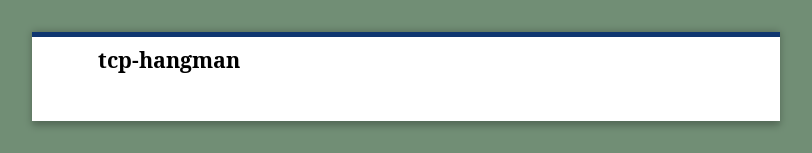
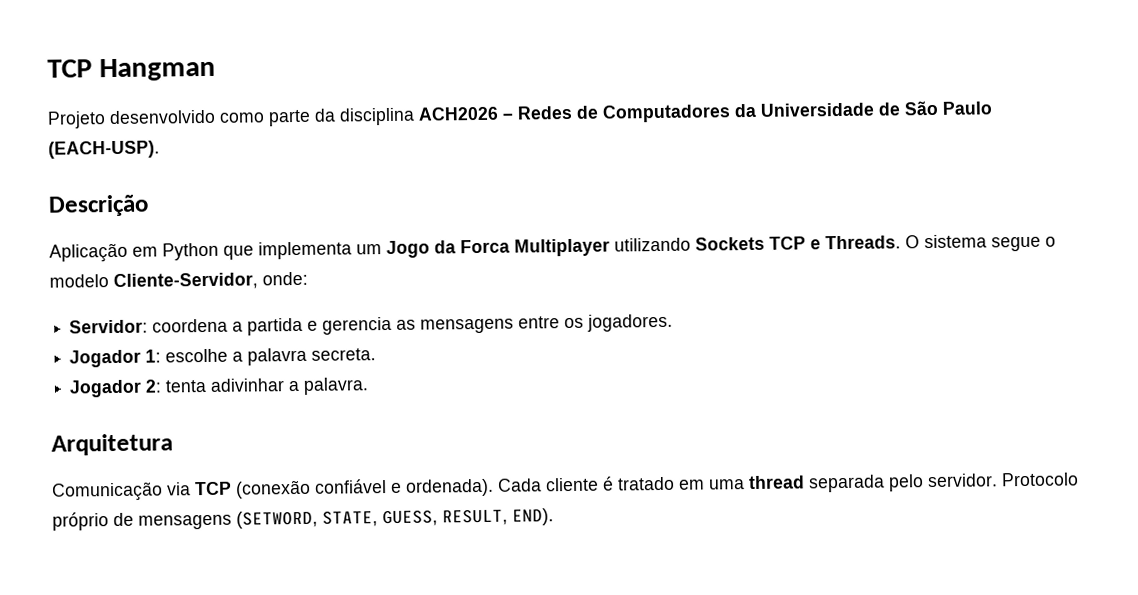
[98,51,240,73] tcp-hangman -> [47,57,216,82] [47,100,993,129] [48,140,160,159] [48,194,149,217] [49,234,1056,263] [49,271,308,291] [69,313,674,336] [69,347,377,368] [69,377,370,398] [51,433,173,456] [52,472,1079,502] [52,508,554,531] TCP Hangman // Projeto desenvolvido como parte da disciplina ACH2026 – Redes de Computadores da Universidade de São Paulo (EACH-USP). // Descrição // Aplicação em Python que implementa um Jogo da Forca Multiplayer utilizando Sockets TCP e Threads. O sistema segue o modelo Cliente-Servidor, onde: // Servidor: coordena a partida e gerencia as mensagens entre os jogadores. // Jogador 1: escolhe a palavra secreta. // Jogador 2: tenta adivinhar a palavra. // Arquitetura // Comunicação via TCP (conexão confiável e ordenada). Cada cliente é tratado em uma thread separada pelo servidor. Protocolo próprio de mensagens (SETWORD, STATE, GUESS, RESULT, END).

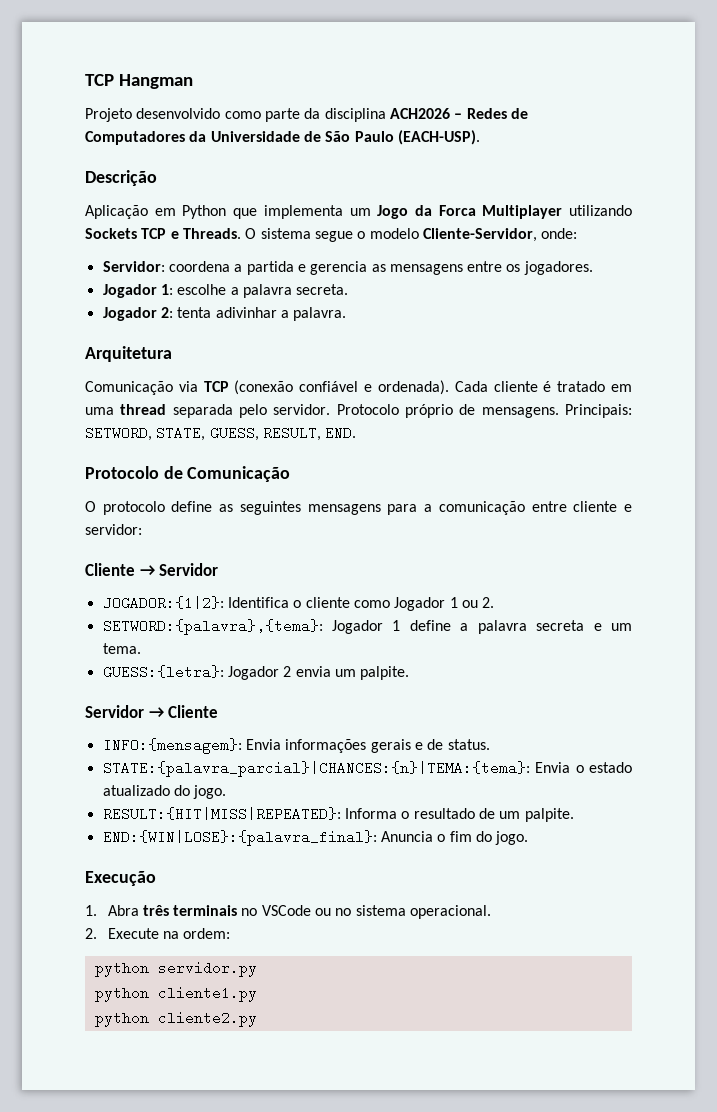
[138,508,554,530] mensagens (SETWORD, STATE, GUESS, RESULT, END). -> [481,404,632,418] [85,426,357,441] [85,466,291,482] [85,501,633,515] [85,524,142,535] [85,563,219,576] [102,596,495,611] [102,619,632,635] [102,643,141,654] [102,665,410,680] [85,705,219,718] [102,738,490,754] [102,761,632,777] [102,785,227,799] [102,807,574,822] [102,830,529,846] [85,871,156,886] [85,905,492,919] [85,928,231,939] [94,961,257,977] [94,986,257,1002] [94,1011,257,1027] mensagens. Principais: SETWORD, STATE, GUESS, RESULT, END. // Protocolo de Comunicação // O protocolo define as seguintes mensagens para a comunicação entre cliente e servidor: // Cliente → Servidor // JOGADOR:{1|2}: Identifica o cliente como Jogador 1 ou 2. // SETWORD:{palavra},{tema}: Jogador 1 define a palavra secreta e um tema. // GUESS:{letra}: Jogador 2 envia um palpite. // Servidor → Cliente // INFO:{mensagem}: Envia informações gerais e de status. // STATE:{palavra_parcial}|CHANCES:{n}|TEMA:{tema}: Envia o estado atualizado do jogo. // RESULT:{HIT|MISS|REPEATED}: Informa o resultado de um palpite. // END:{WIN|LOSE}:{palavra_final}: Anuncia o fim do jogo. // Execução // 1. Abra três terminais no VSCode ou no sistema operacional. // 2. Execute na ordem: // python servidor.py // python cliente1.py // python cliente2.py

